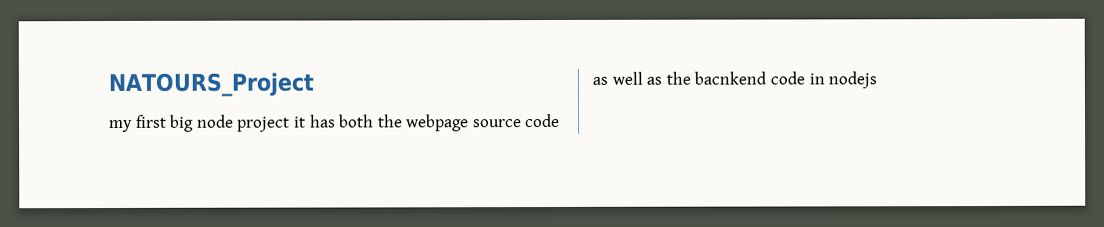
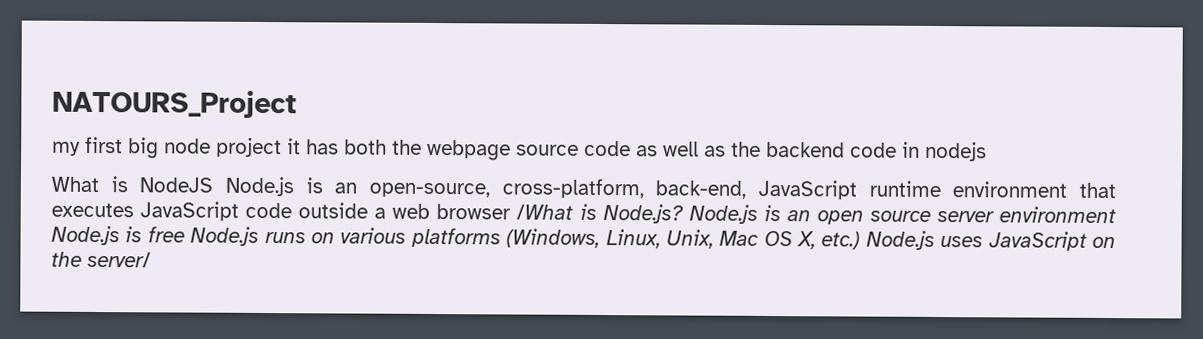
[694,71,767,85] bacnkend -> [766,141,845,158] backend
(878, 80) none -> [51,176,1116,200] [51,201,1116,225] [51,225,1117,251] [51,251,151,268] // What is NodeJS Node.js is an open-source, cross-platform, back-end, JavaScript runtime environment that executes JavaScript code outside a web browser /What is Node.js? Node.js is an open source server environment Node.js is free Node.js runs on various platforms (Windows, Linux, Unix, Mac OS X, etc.) Node.js uses JavaScript on the server/

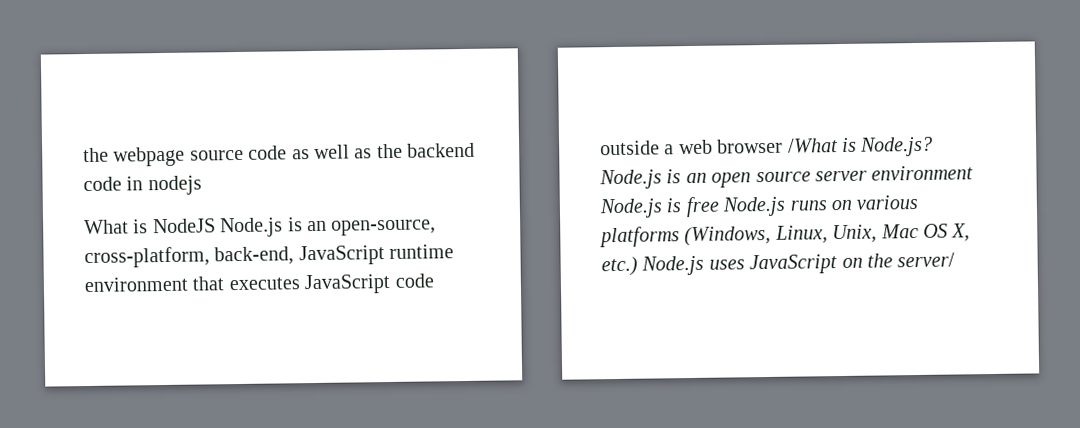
[52,89,297,119] [52,136,387,159] NATOURS_Project // my first big node project it has both -> (83, 155) none

